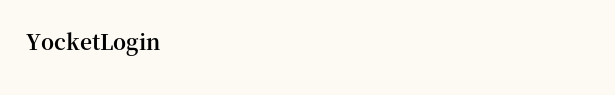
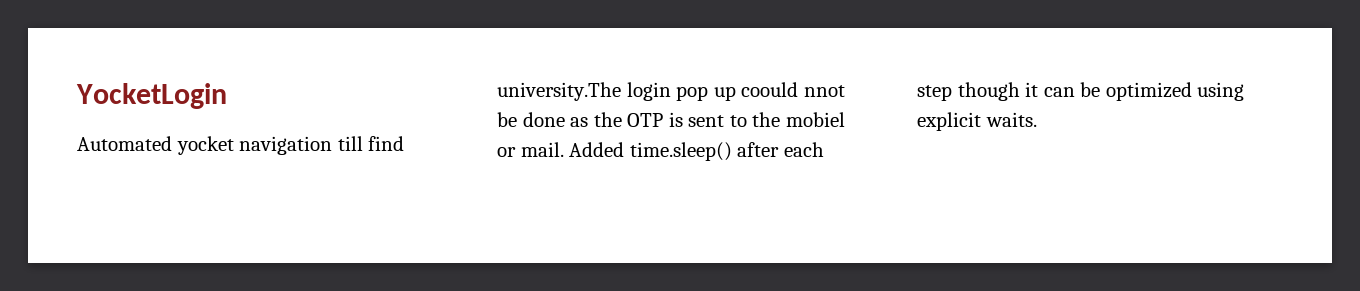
(160, 44) none -> [77,136,405,155] [497,82,845,101] [497,112,845,127] [497,142,824,161] [917,82,1245,101] [917,112,1037,131] // Automated yocket navigation till find university.The login pop up coould nnot be done as the OTP is sent to the mobiel or mail. Added time.sleep() after each step though it can be optimized using explicit waits.

